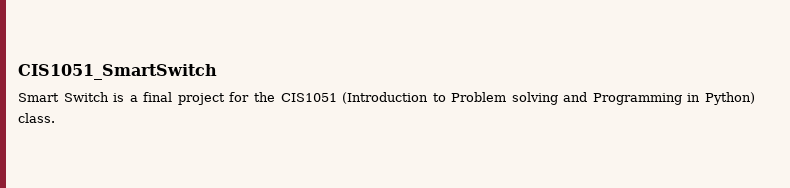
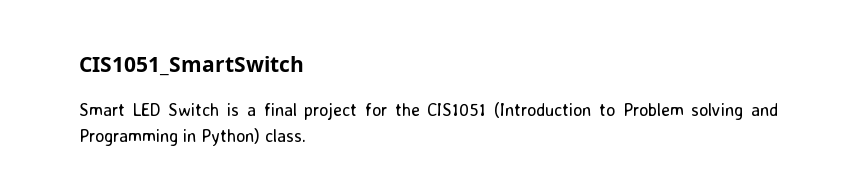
(59, 97) none -> [132,103,161,116] LED

